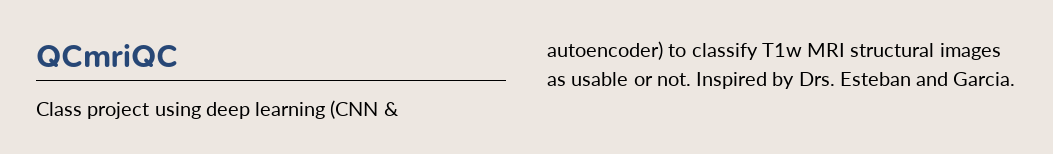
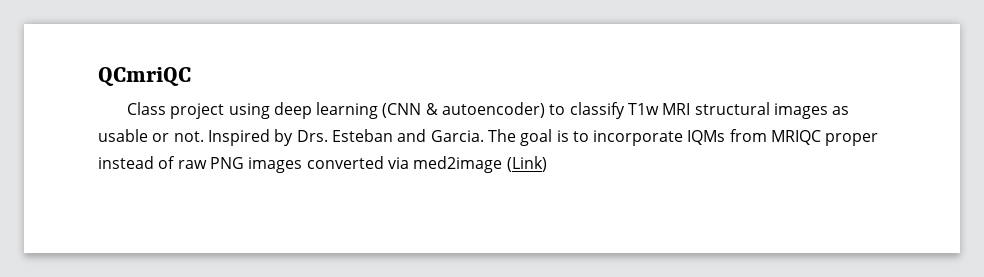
(1016, 79) none -> [487,129,879,146] [98,156,547,173] The goal is to incorporate IQMs from MRIQC proper instead of raw PNG images converted via med2image (Link)

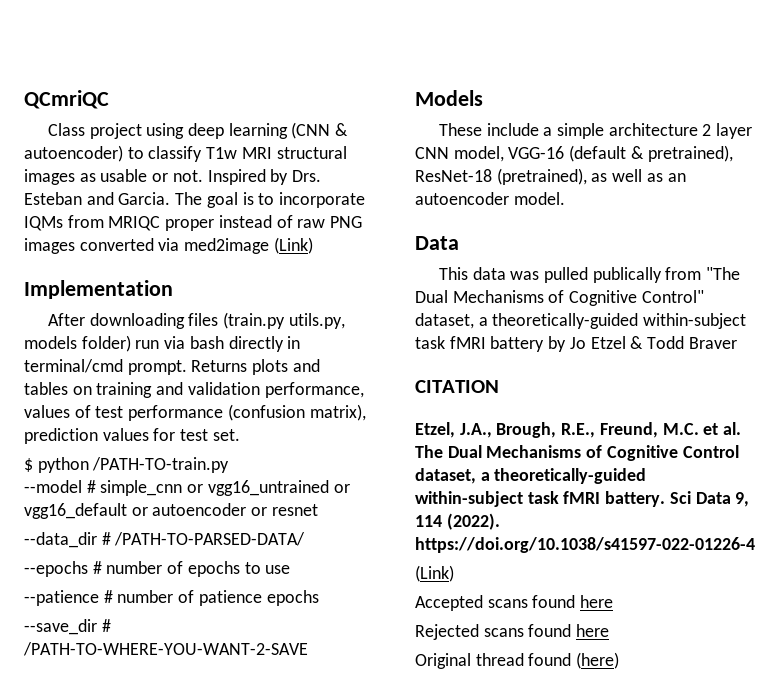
(547, 164) none -> [24,280,173,299] [47,312,345,329] [24,335,301,352] [24,359,320,375] [24,382,364,398] [24,404,366,421] [24,428,240,444] [24,457,230,473] [24,480,350,496] [24,503,318,519] [24,532,306,548] [24,561,291,577] [24,590,319,606] [24,619,111,635] [23,642,308,656] [415,90,483,106] [438,123,753,139] [415,145,733,162] [415,168,686,185] [415,192,565,205] [415,236,459,250] [438,267,741,283] [415,290,704,306] [415,313,747,329] [415,336,737,352] [415,380,499,393] [415,422,742,438] [415,445,739,461] [415,468,647,484] [415,491,750,507] [415,513,500,530] [415,537,755,553] [415,565,454,582] [415,595,614,611] [415,624,610,640] [415,652,620,669] // Implementation // After downloading files (train.py utils.py, models folder) run via bash directly in terminal/cmd prompt. Returns plots and tables on training and validation performance, values of test performance (confusion matrix), prediction values for test set. // $ python /PATH-TO-train.py // --model # simple_cnn or vgg16_untrained or vgg16_default or autoencoder or resnet // --data_dir # /PATH-TO-PARSED-DATA/ // --epochs # number of epochs to use // --patience # number of patience epochs // --save_dir # /PATH-TO-WHERE-YOU-WANT-2-SAVE // Models // These include a simple architecture 2 layer CNN model, VGG-16 (default & pretrained), ResNet-18 (pretrained), as well as an autoencoder model. // Data // This data was pulled publically from "The Dual Mechanisms of Cognitive Control" dataset, a theoretically-guided within-subject task fMRI battery by Jo Etzel & Todd Braver // CITATION // Etzel, J.A., Brough, R.E., Freund, M.C. et al. The Dual Mechanisms of Cognitive Control dataset, a theoretically-guided within-subject task fMRI battery. Sci Data 9, 114 (2022). https://doi.org/10.1038/s41597-022-01226-4 // (Link) // Accepted scans found here // Rejected scans found here // Original thread found (here)

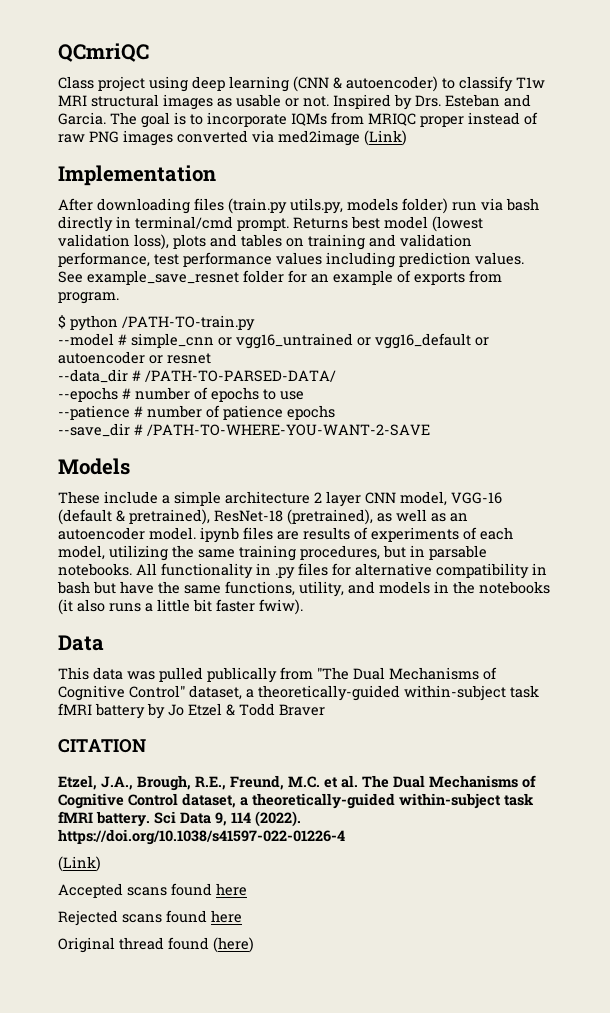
(248, 366) none -> [351,216,483,232] [58,234,169,250] best model (lowest validation loss),
[24,404,366,421] [24,428,240,444] values of test performance (confusion matrix), prediction values for test set. -> [154,252,524,268] [58,270,502,285] [58,292,119,304] test performance values including prediction values. See example_save_resnet folder for an example of exports from program.
(565, 198) none -> [200,527,513,543] [58,545,487,561] [58,563,547,579] [57,581,550,597] [58,599,303,615] ipynb files are results of experiments of each model, utilizing the same training procedures, but in parsable notebooks. All functionality in .py files for alternative compatibility in bash but have the same functions, utility, and models in the notebooks (it also runs a little bit faster fwiw).

